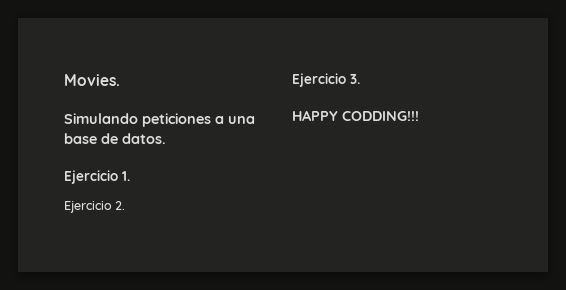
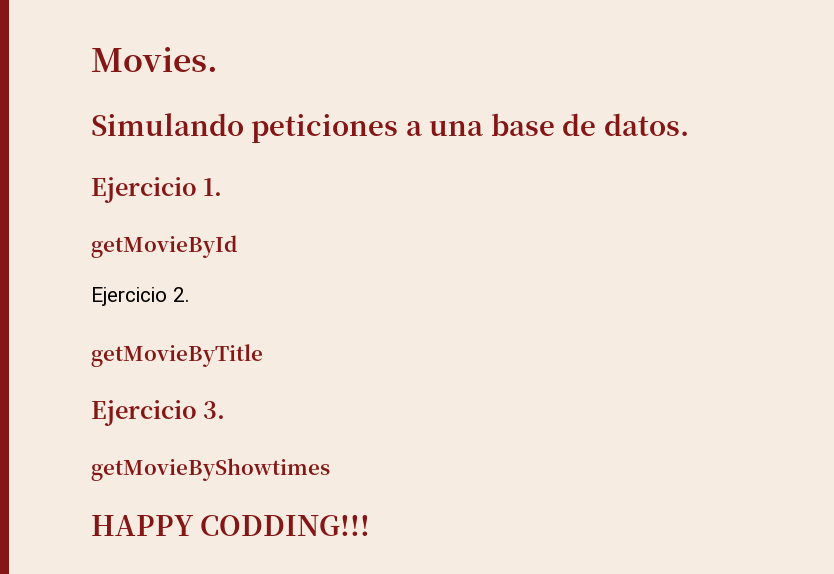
(130, 176) none -> [91,235,237,258] // getMovieById
(126, 205) none -> [91,344,263,367] // getMovieByTitle
(360, 79) none -> [91,458,330,481] // getMovieByShowtimes

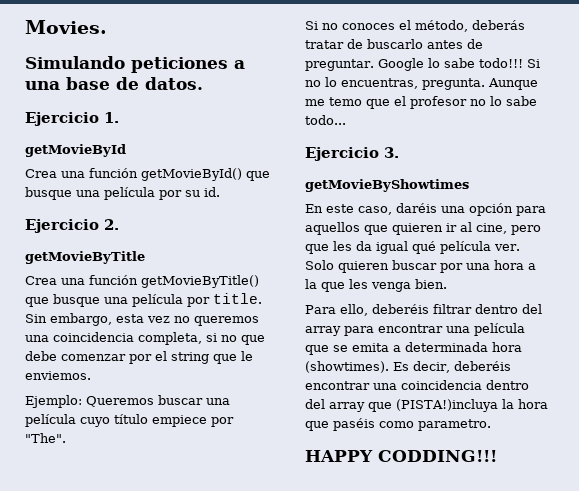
[91,287,190,306] [91,344,263,367] [91,400,226,426] [91,458,330,481] Ejercicio 2. // getMovieByTitle // Ejercicio 3. // getMovieByShowtimes -> [25,168,270,181] [25,187,220,200] [25,219,119,233] [25,251,145,264] [25,275,259,288] [25,293,262,307] [25,313,259,326] [25,332,265,345] [25,351,253,364] [25,371,91,380] [25,395,230,408] [25,414,234,427] [25,433,66,443] [305,20,525,32] [305,39,483,49] [305,58,540,71] [305,77,538,90] [305,96,537,109] [305,115,346,125] [305,147,399,161] [305,179,469,192] [305,203,546,216] [305,222,541,235] [305,241,520,254] [305,260,536,273] [305,279,447,292] [305,304,542,316] [305,323,525,336] [305,342,522,355] [305,361,511,373] [305,380,529,390] [305,399,548,412] [305,418,491,431] Crea una función getMovieById() que busque una película por su id. // Ejercicio 2. // getMovieByTitle // Crea una función getMovieByTitle() que busque una película por title. Sin embargo, esta vez no queremos una coincidencia completa, si no que debe comenzar por el string que le enviemos. // Ejemplo: Queremos buscar una película cuyo título empiece por "The". // Si no conoces el método, deberás tratar de buscarlo antes de preguntar. Google lo sabe todo!!! Si no lo encuentras, pregunta. Aunque me temo que el profesor no lo sabe todo... // Ejercicio 3. // getMovieByShowtimes // En este caso, daréis una opción para aquellos que quieren ir al cine, pero que les da igual qué película ver. Solo quieren buscar por una hora a la que les venga bien. // Para ello, deberéis filtrar dentro del array para encontrar una película que se emita a determinada hora (showtimes). Es decir, deberéis encontrar una coincidencia dentro del array que (PISTA!)incluya la hora que paséis como parametro.

